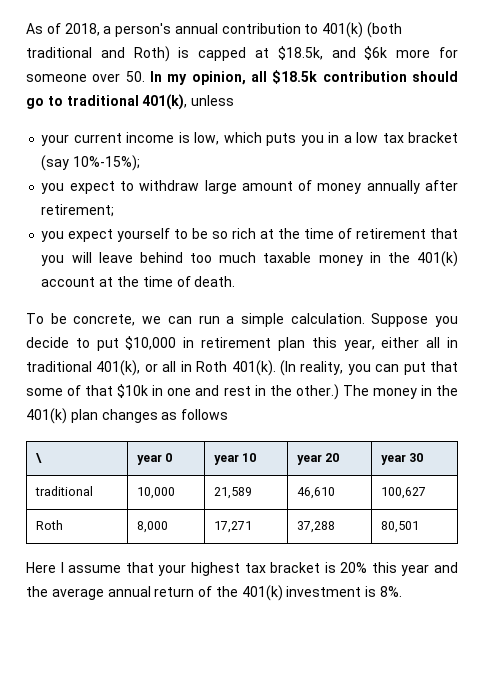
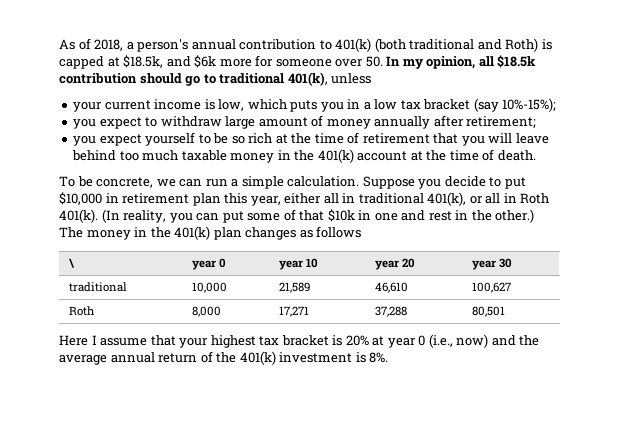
[430,361,459,372] that -> (244, 217) none
[371,562,430,576] this year -> [372,334,489,348] at year 0 (i.e., now)

